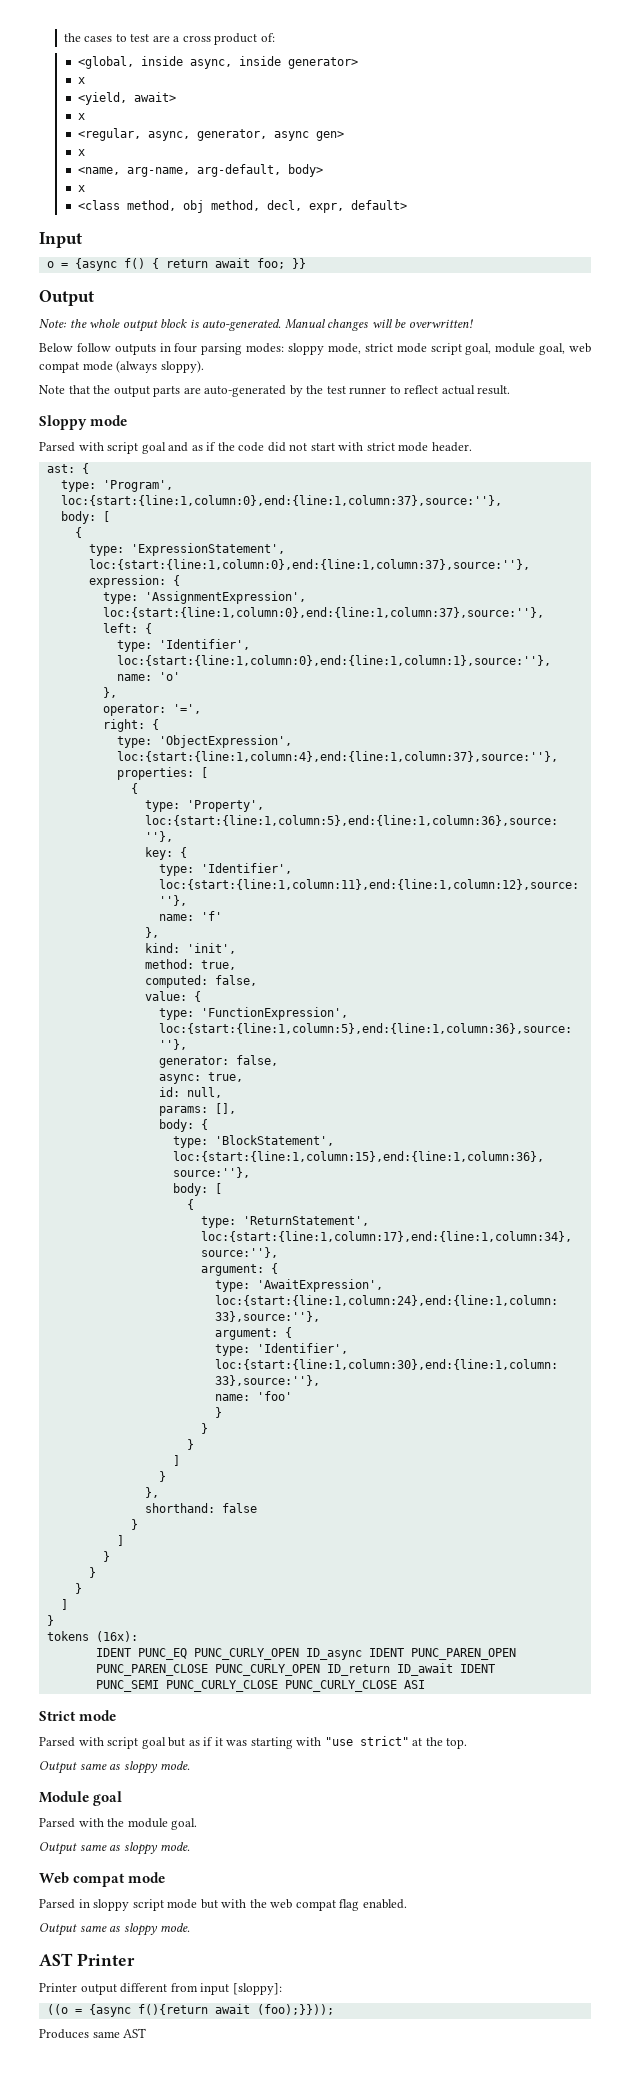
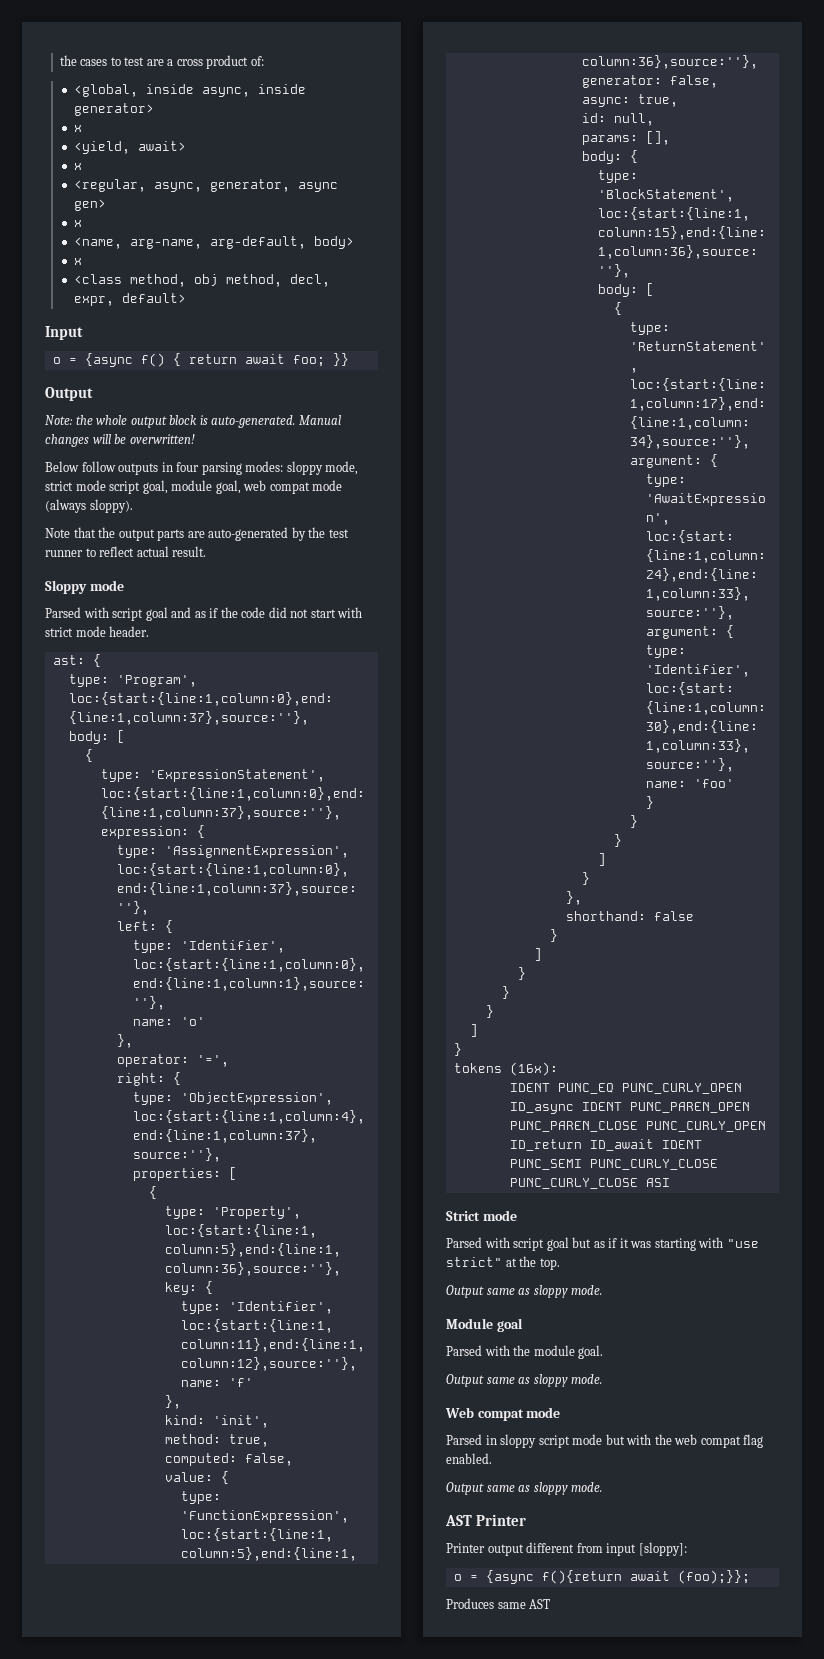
[46,2004,68,2015] ((o -> [453,1574,462,1581] o
[256,2004,334,2015] (foo);}})); -> [677,1570,750,1584] (foo);}};

